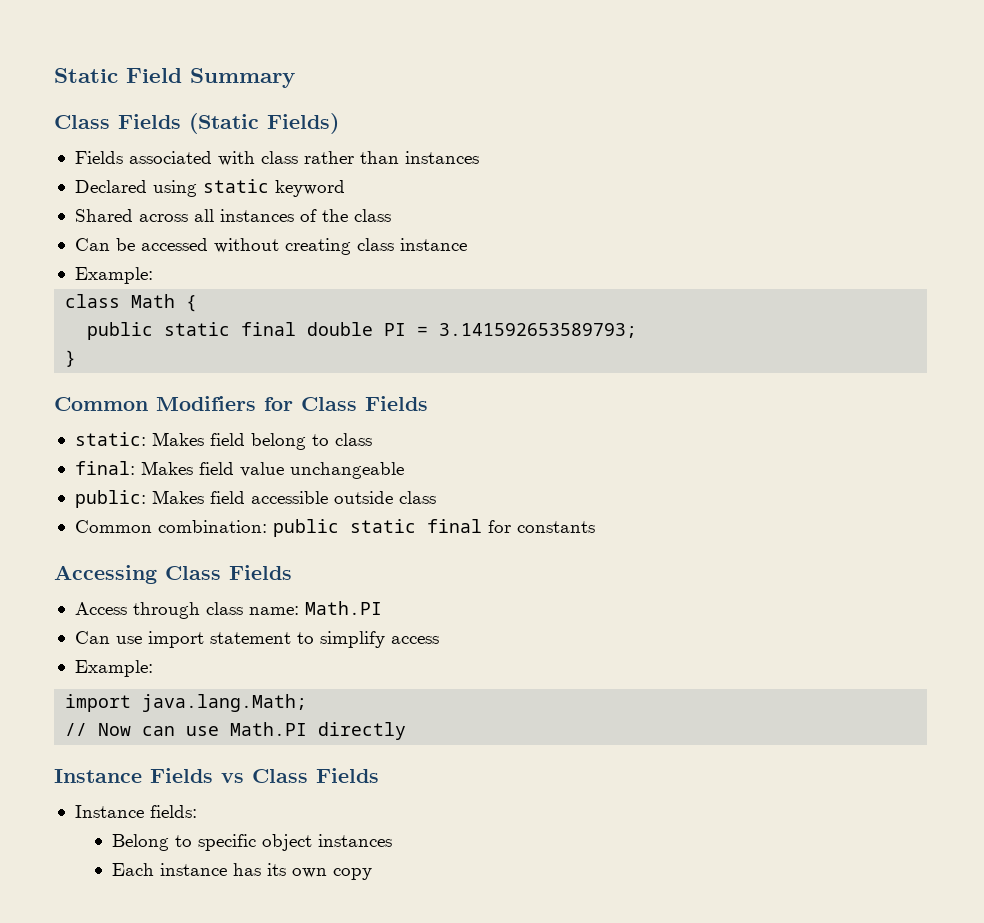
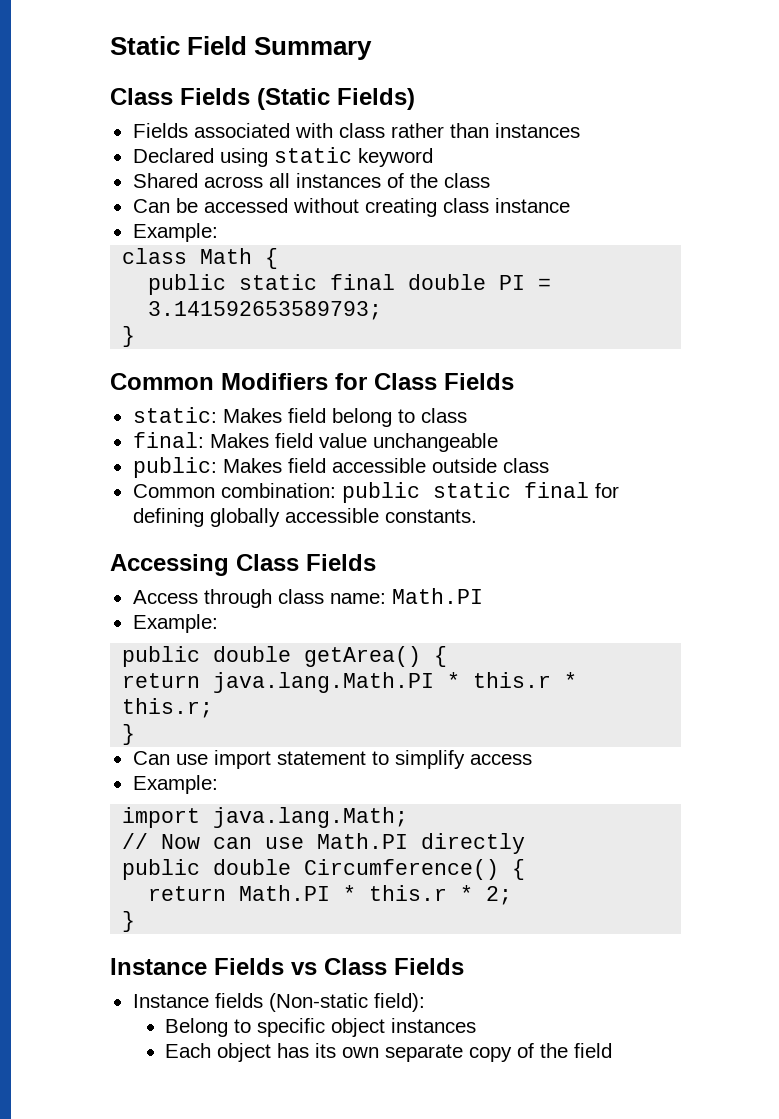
[516,521,595,533] constants -> [132,508,477,527] defining globally accessible constants.
(382, 608) none -> [132,614,218,633] [122,646,448,667] [122,672,578,693] [122,698,214,718] [122,724,136,745] // Example: // public double getArea() { // return java.lang.Math.PI * this.r * this.r; // }
(407, 731) none -> [122,859,526,880] [148,885,513,905] [122,911,136,932] // public double Circumference() { // return Math.PI * this.r * 2; // }
[149,805,197,818] fields: -> [214,993,425,1012] fields (Non-static field):
[160,863,228,876] instance -> [217,1043,272,1062] object
[333,868,373,880] copy -> [385,1043,613,1062] separate copy of the field

